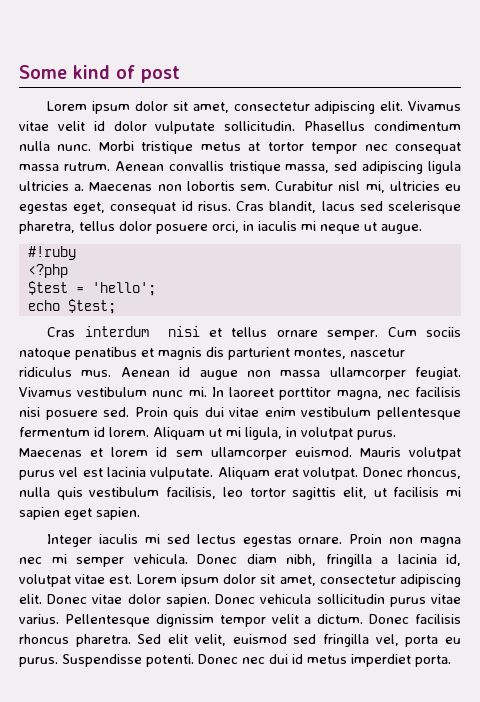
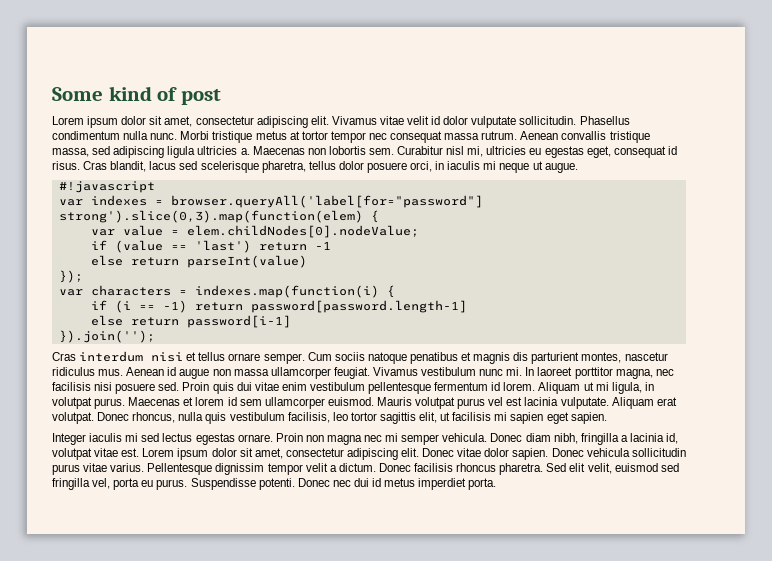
[27,246,76,260] [27,264,68,278] [27,281,156,296] [27,299,116,314] #!ruby // <?php // $test = 'hello'; // echo $test; -> [58,181,155,193] [58,195,483,208] [58,210,379,223] [90,225,419,238] [90,240,331,253] [90,255,307,268] [58,270,83,283] [58,285,395,298] [90,300,467,313] [90,315,291,328] [58,330,155,343] #!javascript // var indexes = browser.queryAll('label[for="password"] strong').slice(0,3).map(function(elem) { // var value = elem.childNodes[0].nodeValue; // if (value == 'last') return -1 // else return parseInt(value) // }); // var characters = indexes.map(function(i) { // if (i == -1) return password[password.length-1] // else return password[i-1] // }).join('');

